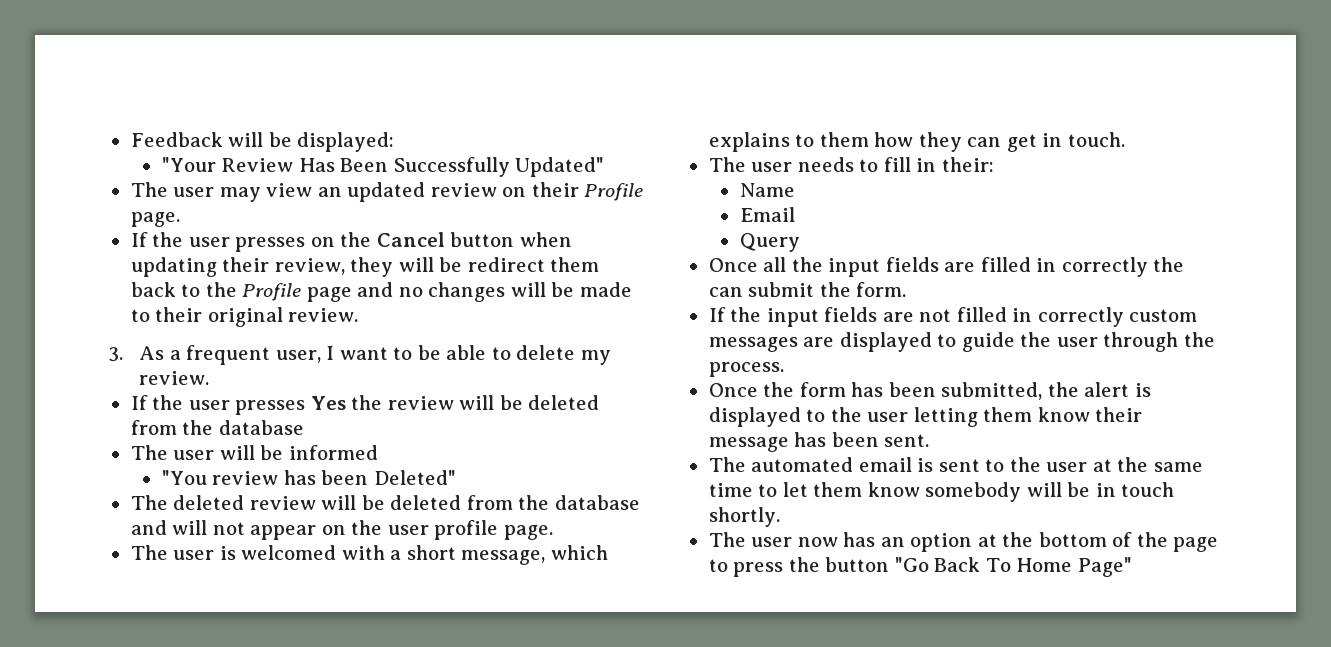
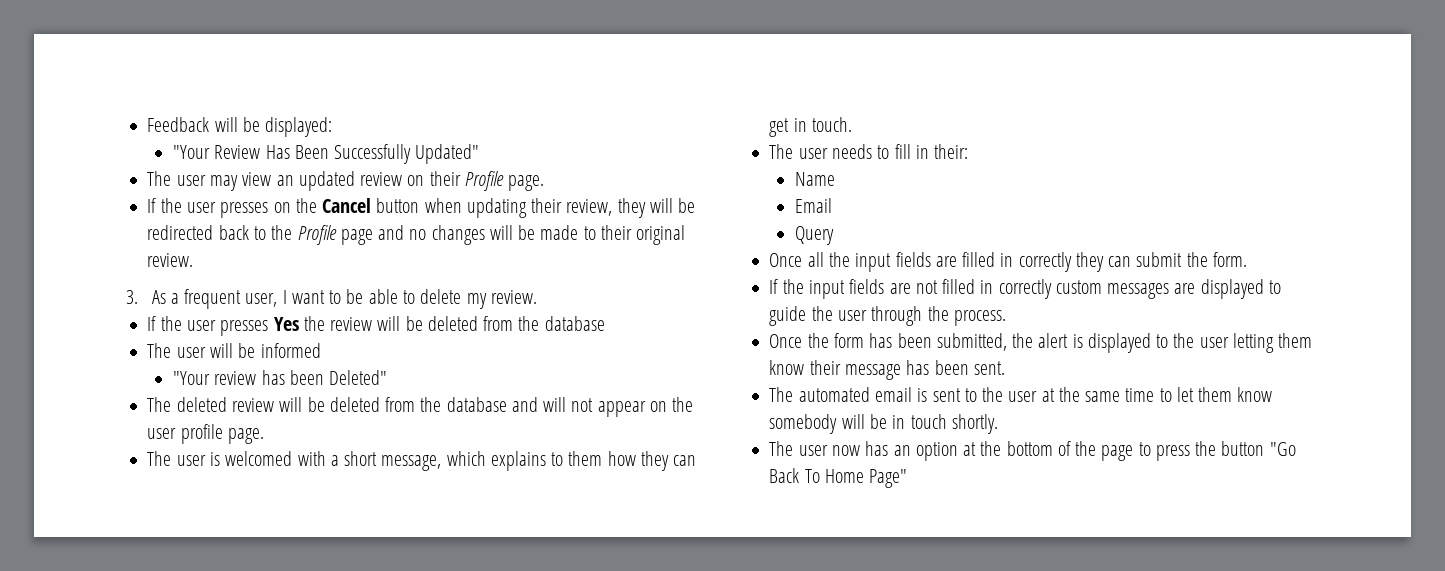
[467,257,600,272] redirect them -> [147,225,214,240] redirected
[161,470,207,485] "You -> [173,371,211,385] "Your
[1153,257,1185,272] the -> [1075,252,1104,272] they

